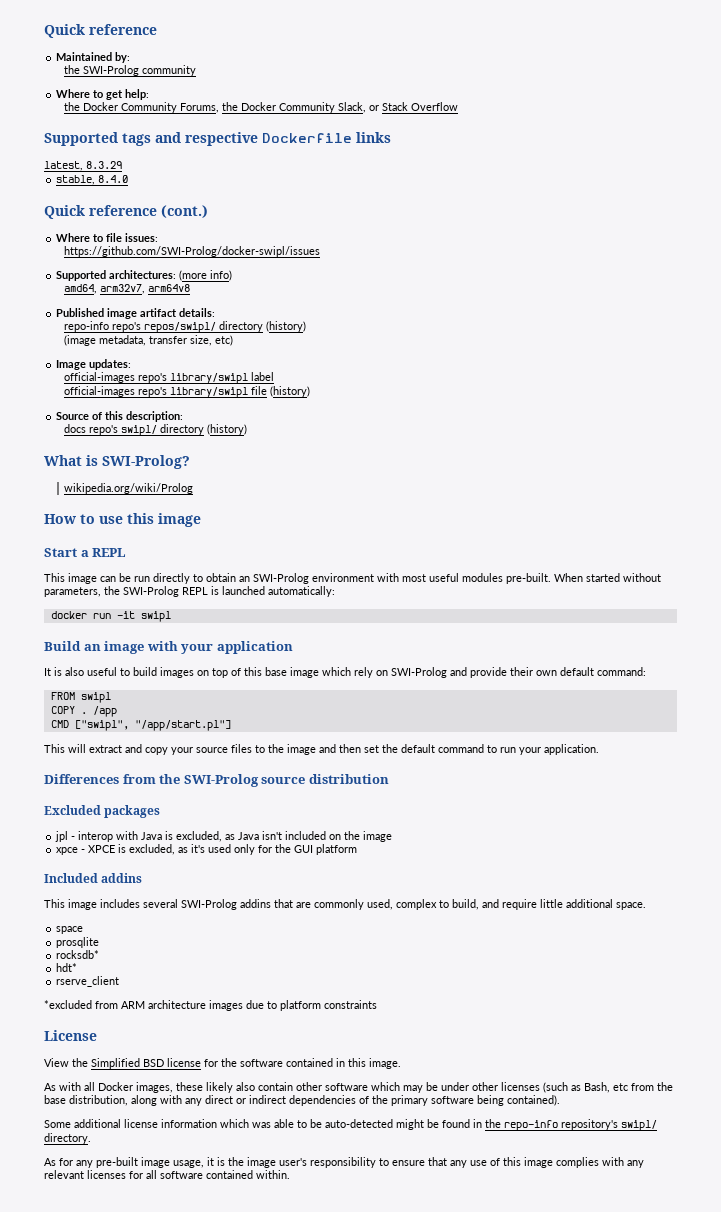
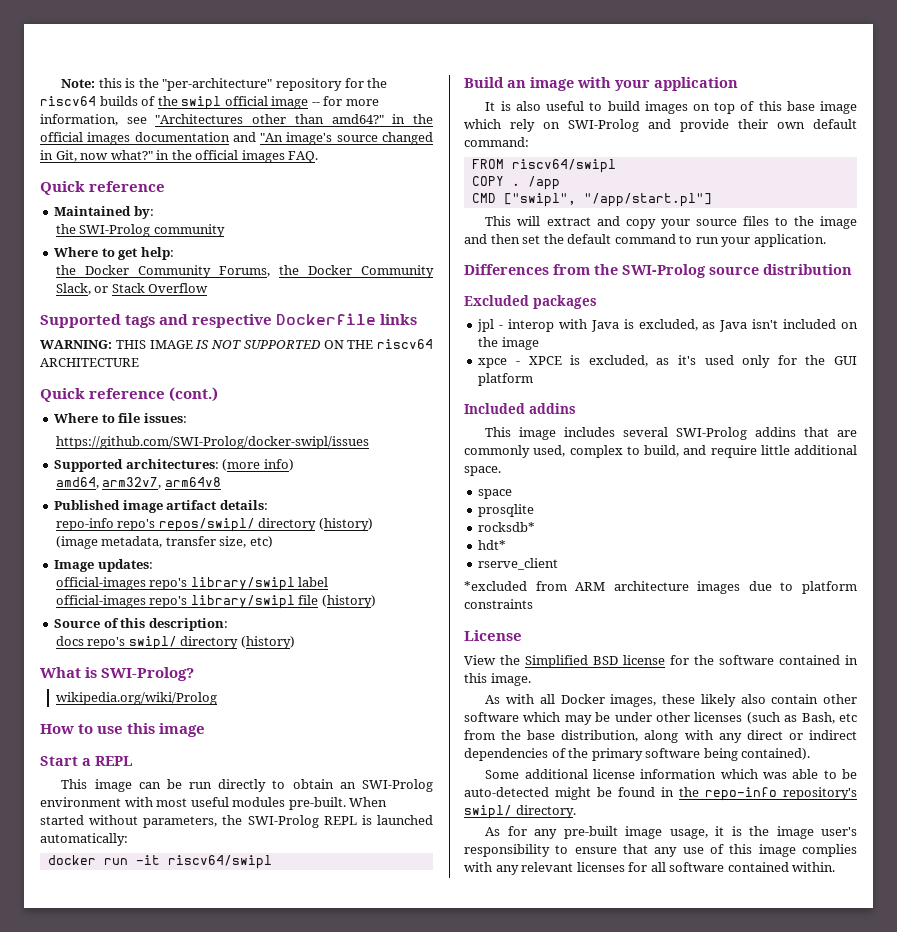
(44, 31) none -> [61,78,388,91] [40,96,379,110] [40,114,434,126] [40,132,433,145] [40,150,319,163] Note: this is the "per-architecture" repository for the riscv64 builds of the swipl official image -- for more information, see "Architectures other than amd64?" in the official images documentation and "An image's source changed in Git, now what?" in the official images FAQ. //
[44,161,122,171] [56,175,129,185] latest, 8.3.29 // stable, 8.4.0 -> [40,339,433,349] [40,358,139,367] WARNING: THIS IMAGE IS NOT SUPPORTED ON THE riscv64 ARCHITECTURE
[140,611,171,622] swipl -> [167,855,272,869] riscv64/swipl
[80,692,111,703] swipl -> [511,159,616,173] riscv64/swipl

